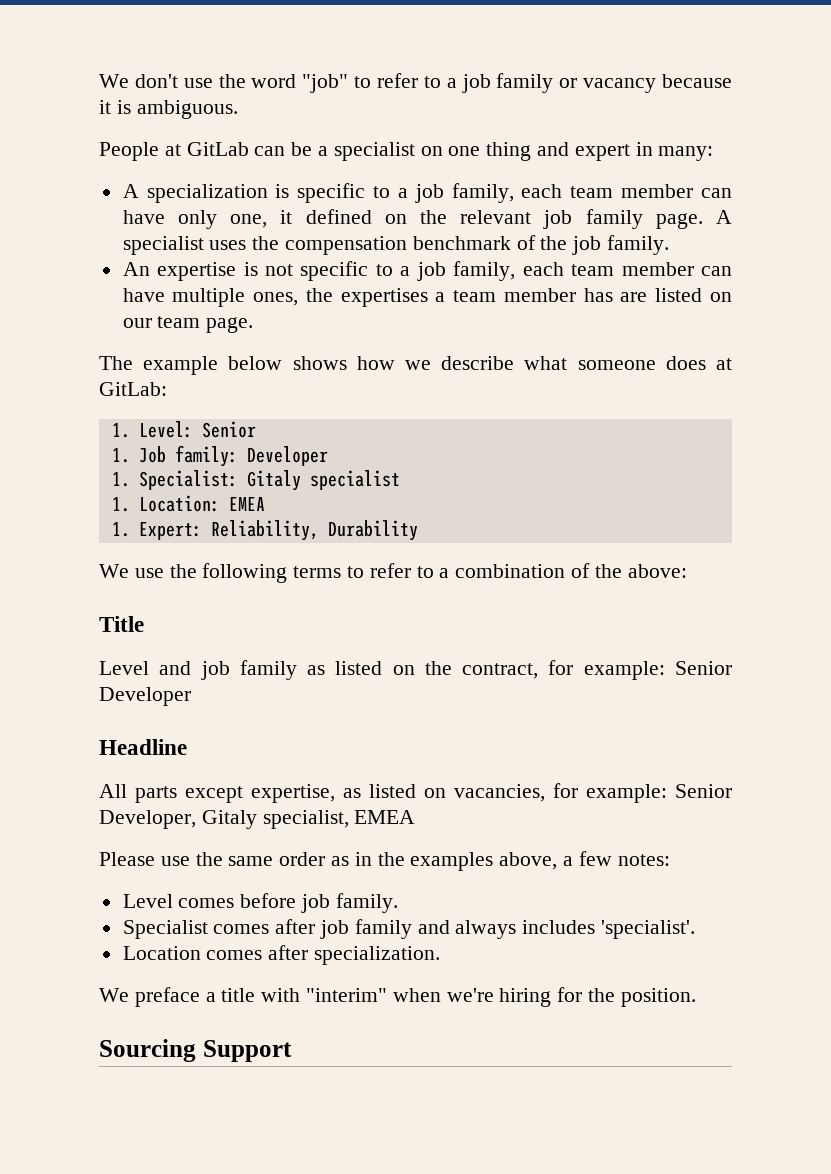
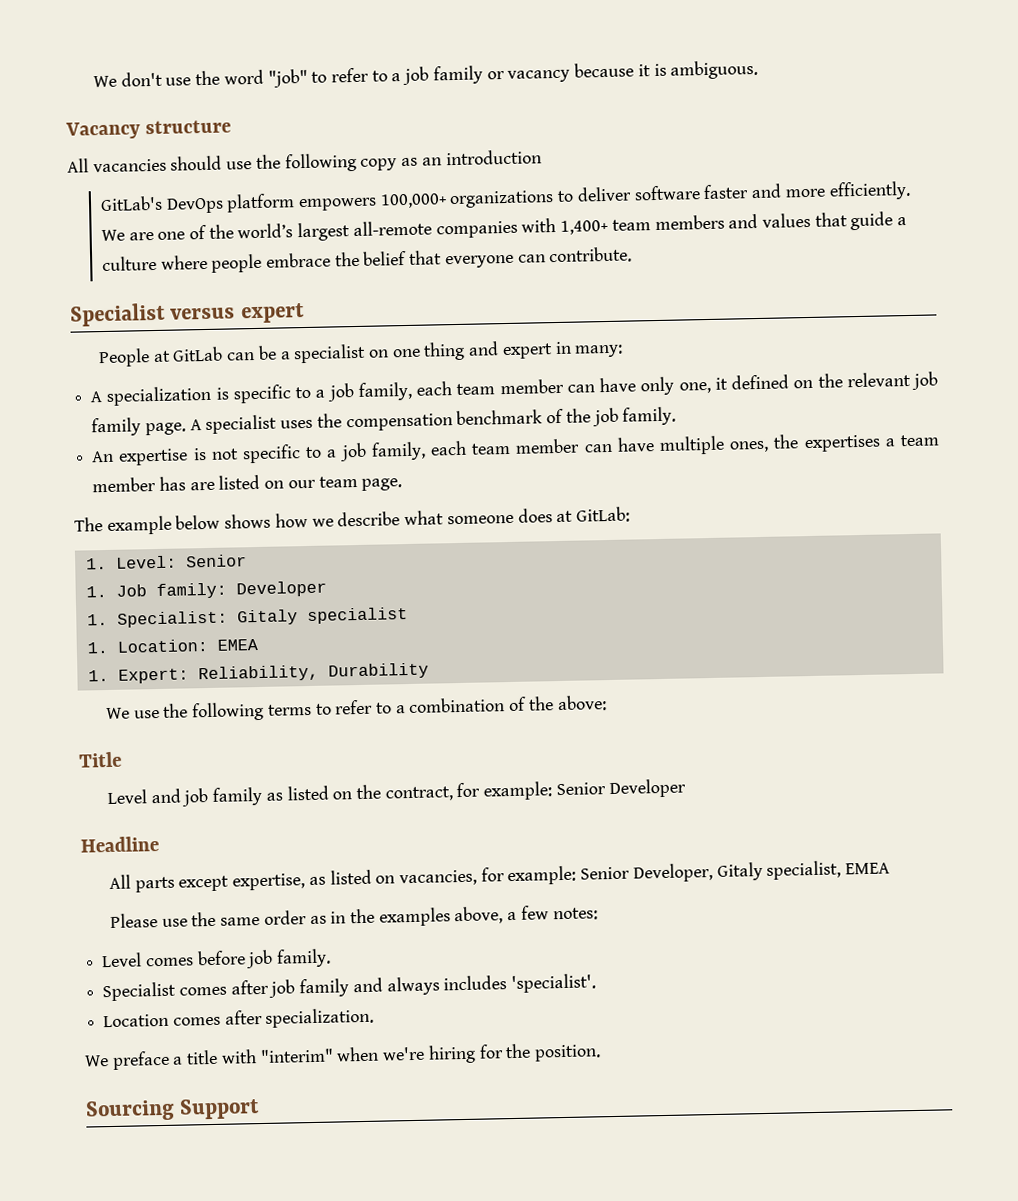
(238, 109) none -> [65,119,231,140] [67,149,542,173] [99,180,911,214] [100,211,908,242] [101,246,633,273] [70,302,305,327] // Vacancy structure // All vacancies should use the following copy as an introduction // GitLab's DevOps platform empowers 100,000+ organizations to deliver software faster and more efficiently. We are one of the world’s largest all-remote companies with 1,400+ team members and values that guide a culture where people embrace the belief that everyone can contribute. // Specialist versus expert

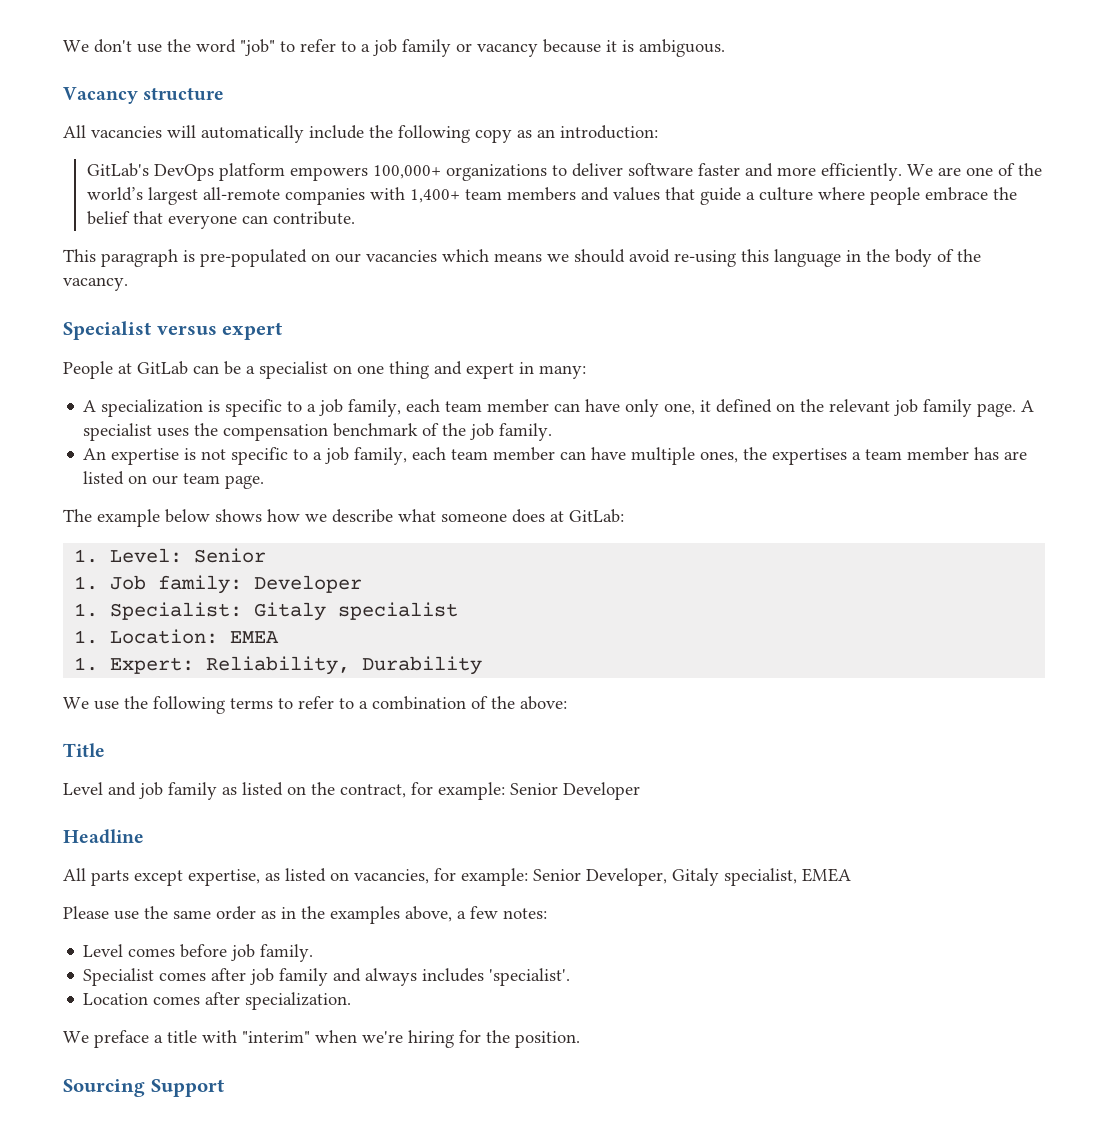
[170,155,253,171] should use -> [167,125,364,143] will automatically include
[445,149,542,166] introduction -> [560,125,658,139] introduction:
(633, 255) none -> [63,249,981,267] [63,277,128,291] // This paragraph is pre-populated on our vacancies which means we should avoid re-using this language in the body of the vacancy.

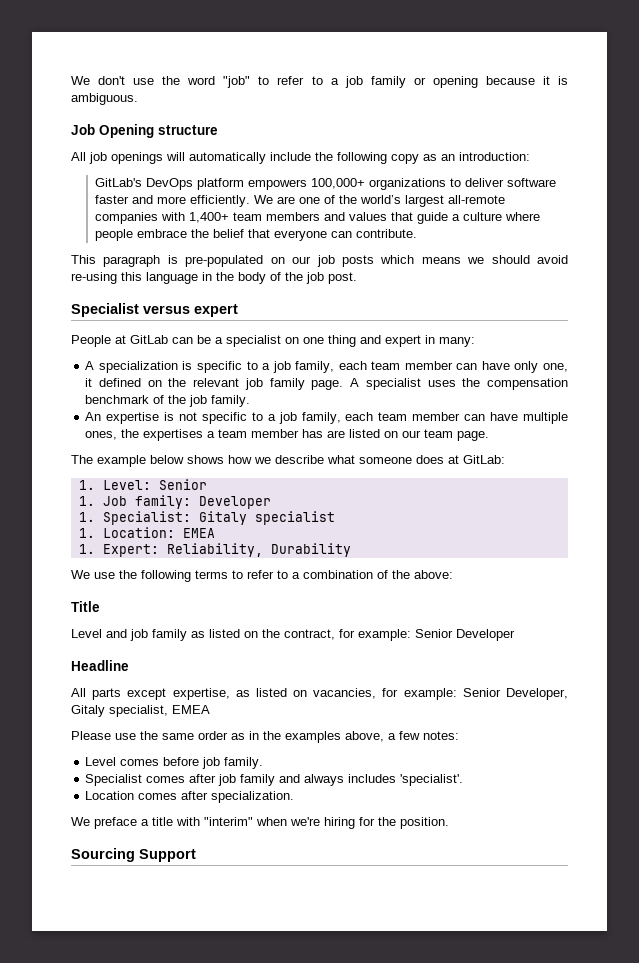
[477,43,538,57] vacancy -> [432,76,478,88] opening
[63,87,138,104] Vacancy -> [71,124,154,138] Job Opening
[91,126,162,138] vacancies -> [89,152,163,164] job openings
[366,250,437,262] vacancies -> [316,255,374,267] job posts
[63,277,128,291] vacancy. -> [306,272,357,284] job post.

